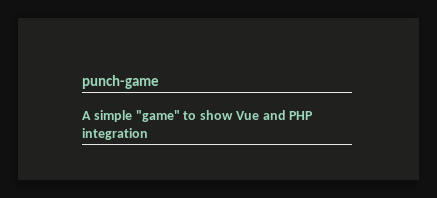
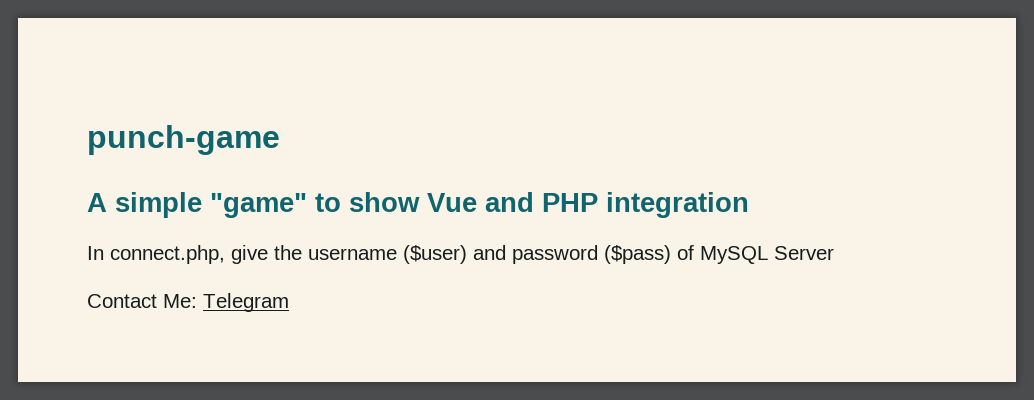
(148, 134) none -> [87,245,834,264] [87,293,289,312] // In connect.php, give the username ($user) and password ($pass) of MySQL Server // Contact Me: Telegram

